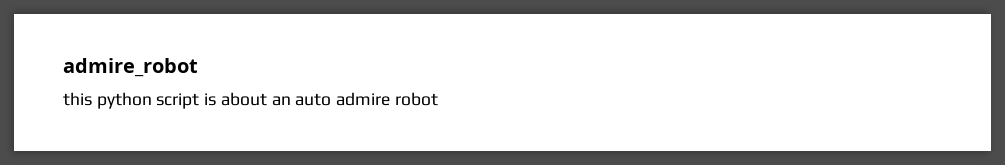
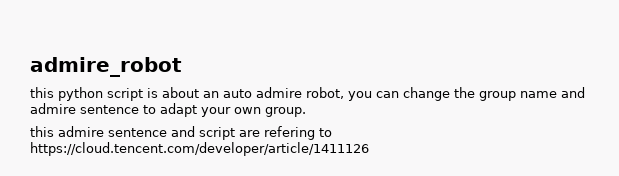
[394,92,438,106] robot -> [306,87,585,101] [30,103,306,117] [30,126,332,140] [30,142,369,156] robot, you can change the group name and admire sentence to adapt your own group. // this admire sentence and script are refering to https://cloud.tencent.com/developer/article/1411126

